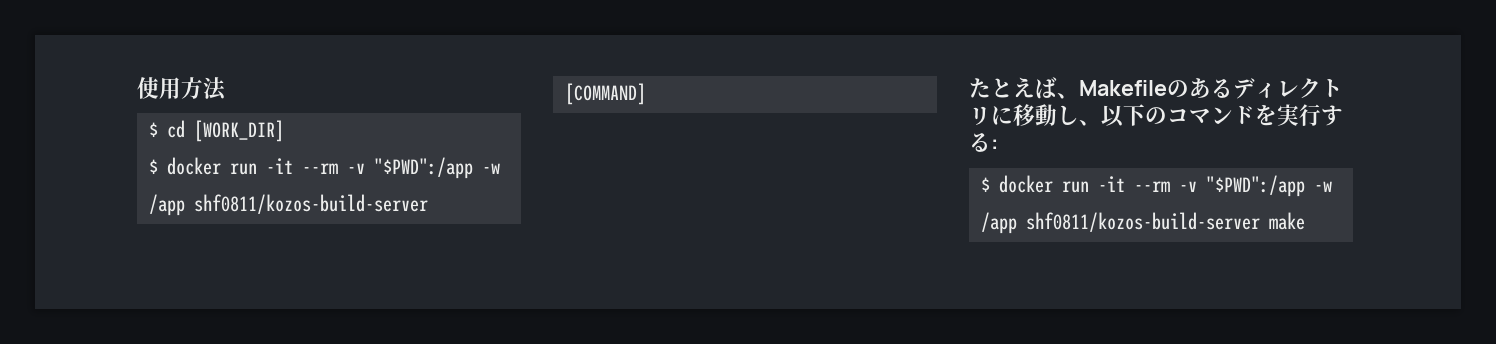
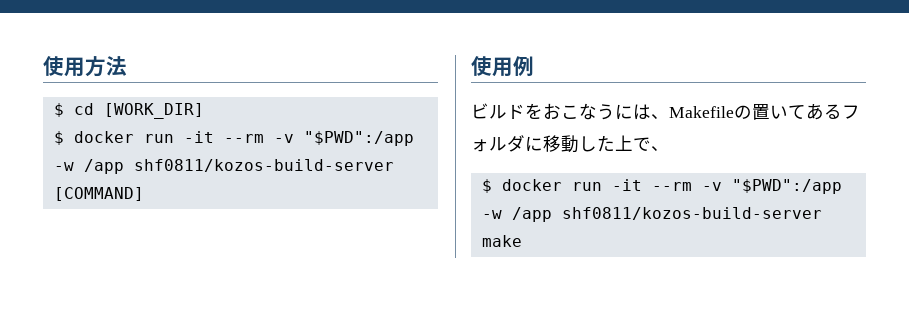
[969,77,1343,99] [969,106,991,125] たとえば、Makefileのあるディレクトリ -> [471,56,534,77] [471,103,860,120] [471,135,525,152] 使用例 // ビルドをおこなうには、Makefileの置いてあるフォルダ
[1079,104,1343,127] [969,133,998,152] 、以下のコマンドを実行する: -> [597,135,669,152] た上で、

